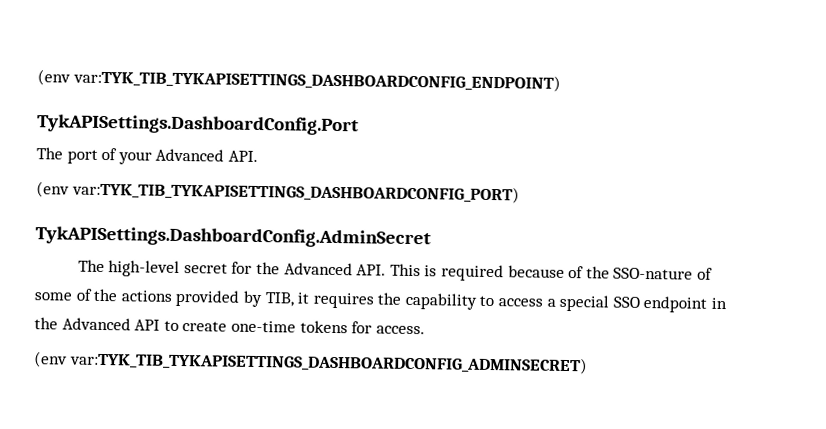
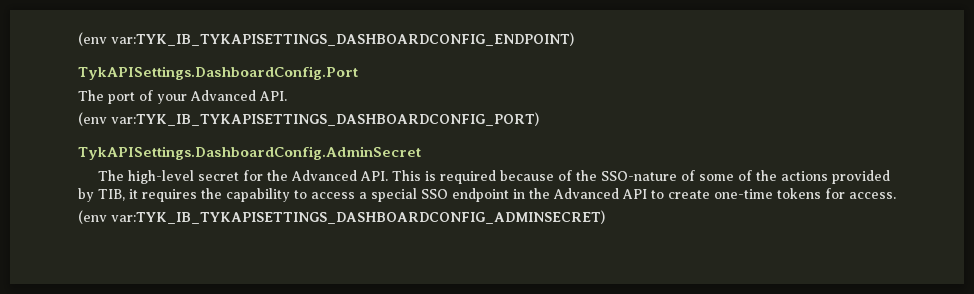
[37,69,561,92] (env var:TYK_TIB_TYKAPISETTINGS_DASHBOARDCONFIG_ENDPOINT) -> [78,32,574,46] (env var:TYK_IB_TYKAPISETTINGS_DASHBOARDCONFIG_ENDPOINT)
[71,181,520,204] var:TYK_TIB_TYKAPISETTINGS_DASHBOARDCONFIG_PORT) -> [111,112,539,126] var:TYK_IB_TYKAPISETTINGS_DASHBOARDCONFIG_PORT)
[68,351,588,375] var:TYK_TIB_TYKAPISETTINGS_DASHBOARDCONFIG_ADMINSECRET) -> [111,210,605,224] var:TYK_IB_TYKAPISETTINGS_DASHBOARDCONFIG_ADMINSECRET)

